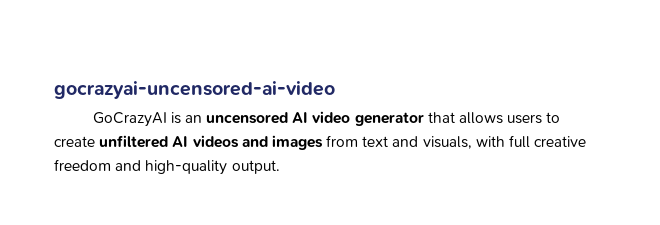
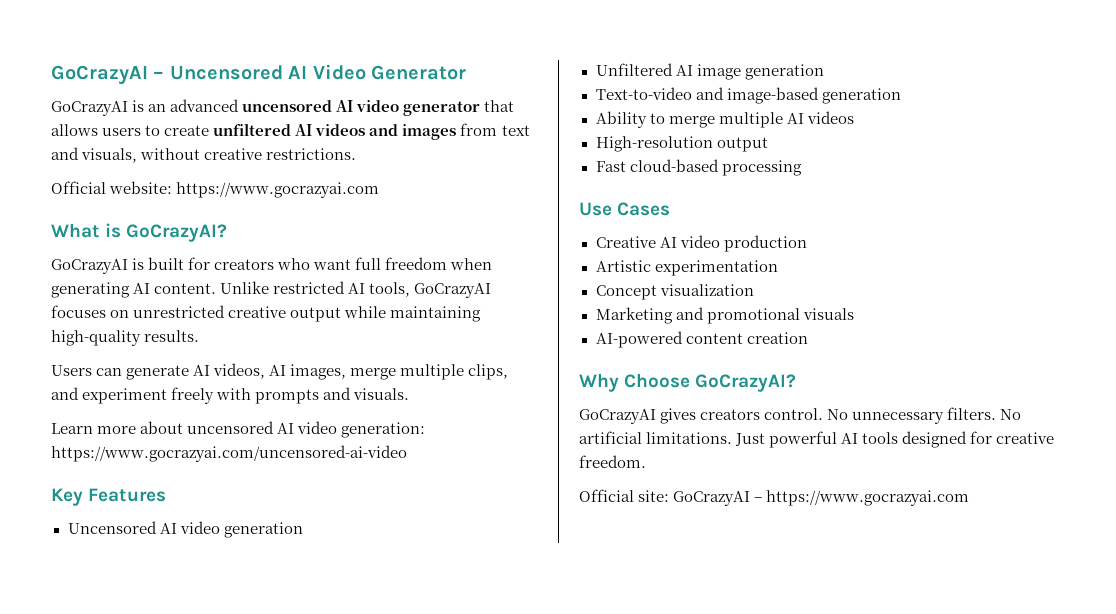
[54,81,335,99] gocrazyai-uncensored-ai-video -> [51,64,466,85] GoCrazyAI – Uncensored AI Video Generator
(202, 119) none -> [170,99,240,112] advanced
[475,135,587,148] [54,159,280,175] with full creative freedom and high-quality output. -> [140,148,357,160] [51,181,380,198] [51,223,228,242] [51,257,493,274] [51,281,492,298] [51,305,482,322] [51,330,200,346] [51,363,509,380] [51,387,410,404] [51,421,426,438] [51,445,407,462] [51,488,167,506] [67,521,303,538] [595,63,824,80] [595,87,901,104] [595,111,854,128] [595,136,768,152] [595,159,802,176] [579,202,671,216] [595,235,807,252] [595,260,778,276] [595,284,754,300] [595,307,854,324] [595,331,808,348] [579,373,797,392] [579,407,1022,424] [579,431,1055,448] [579,455,646,468] [579,489,970,506] without creative restrictions. // Official website: https://www.gocrazyai.com // What is GoCrazyAI? // GoCrazyAI is built for creators who want full freedom when generating AI content. Unlike restricted AI tools, GoCrazyAI focuses on unrestricted creative output while maintaining high-quality results. // Users can generate AI videos, AI images, merge multiple clips, and experiment freely with prompts and visuals. // Learn more about uncensored AI video generation: https://www.gocrazyai.com/uncensored-ai-video // Key Features // Uncensored AI video generation // Unfiltered AI image generation // Text-to-video and image-based generation // Ability to merge multiple AI videos // High-resolution output // Fast cloud-based processing // Use Cases // Creative AI video production // Artistic experimentation // Concept visualization // Marketing and promotional visuals // AI-powered content creation // Why Choose GoCrazyAI? // GoCrazyAI gives creators control. No unnecessary filters. No artificial limitations. Just powerful AI tools designed for creative freedom. // Official site: GoCrazyAI – https://www.gocrazyai.com

